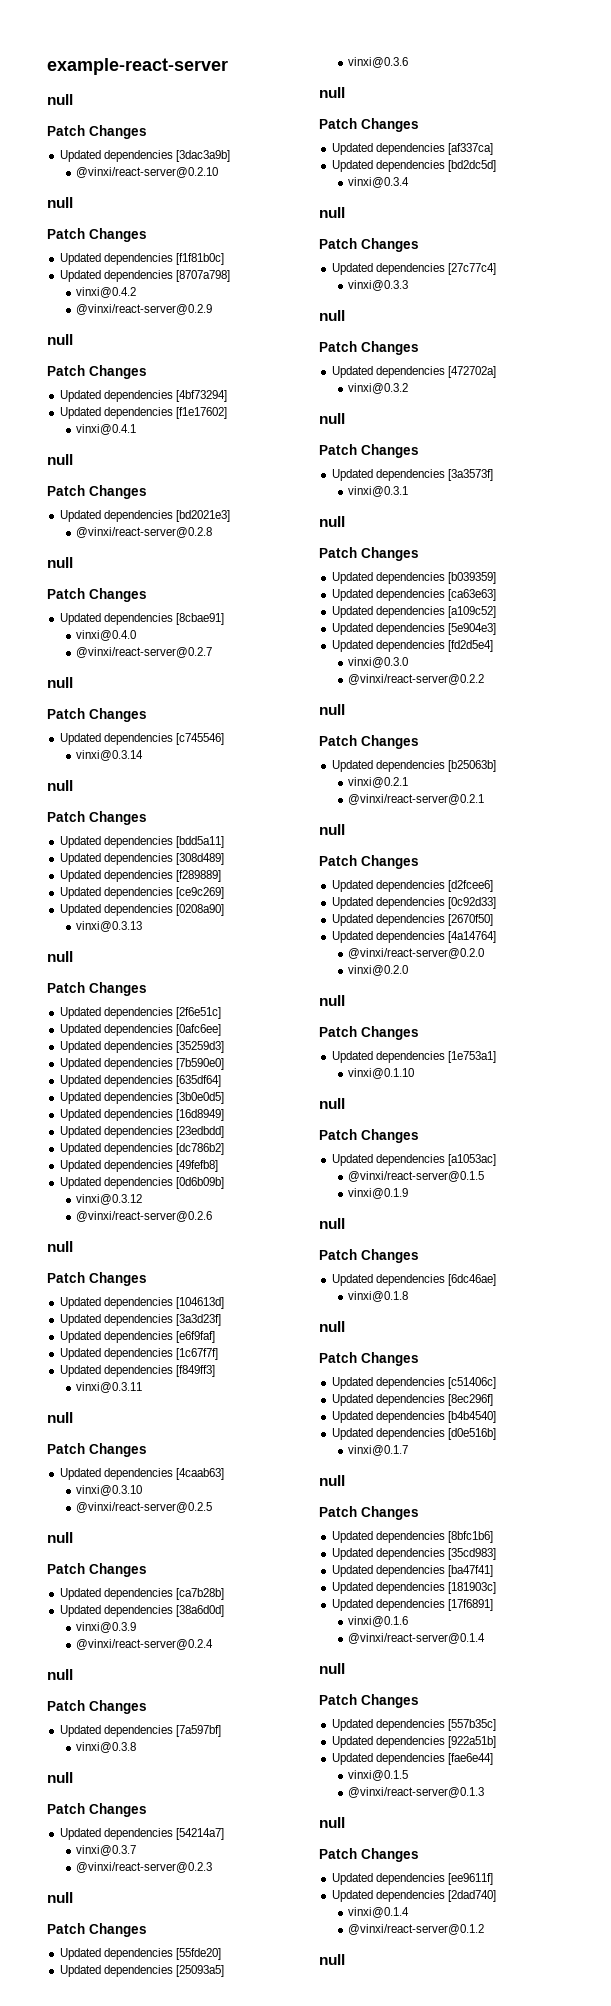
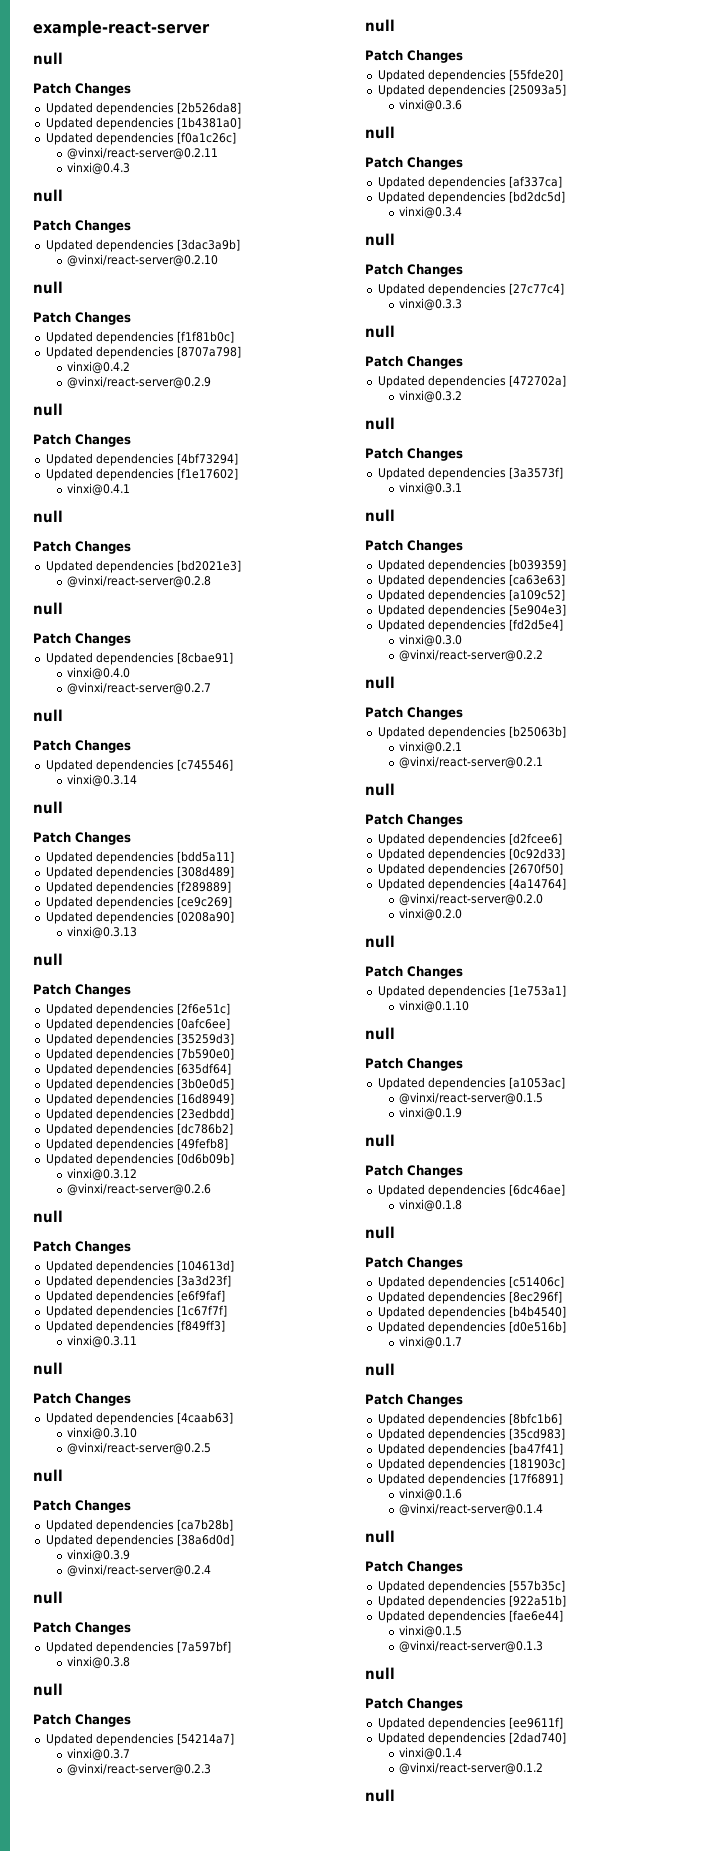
(147, 132) none -> [45,102,241,115] [45,117,241,130] [45,132,236,145] [67,147,219,160] [67,162,131,175] [33,189,63,202] [33,220,131,233] // Updated dependencies [2b526da8] // Updated dependencies [1b4381a0] // Updated dependencies [f0a1c26c] // @vinxi/react-server@0.2.11 // vinxi@0.4.3 // null // Patch Changes

